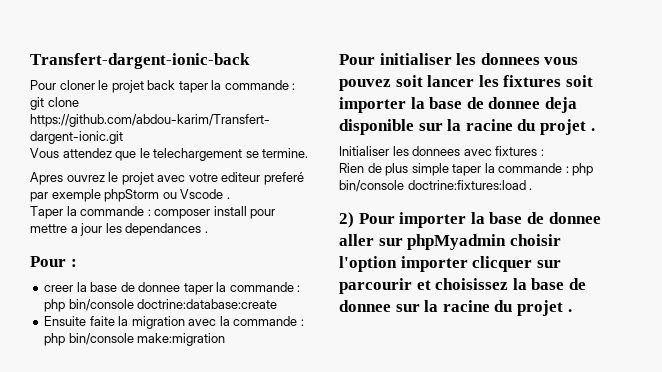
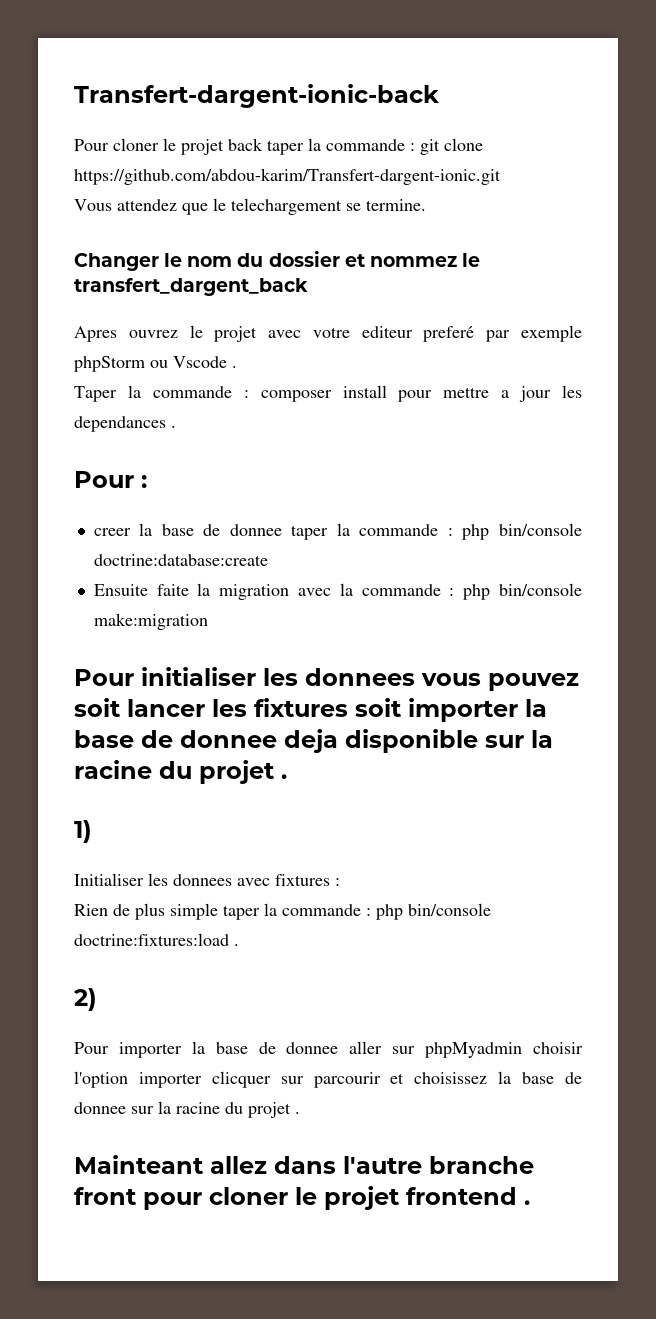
(309, 153) none -> [74,251,480,271] [74,278,308,296] // Changer le nom du dossier et nommez le transfert_dargent_back
(595, 129) none -> [74,820,92,843] // 1)
(354, 220) none -> (97, 999) //
(572, 310) none -> [74,1155,534,1174] [74,1186,530,1210] // Mainteant allez dans l'autre branche front pour cloner le projet frontend .

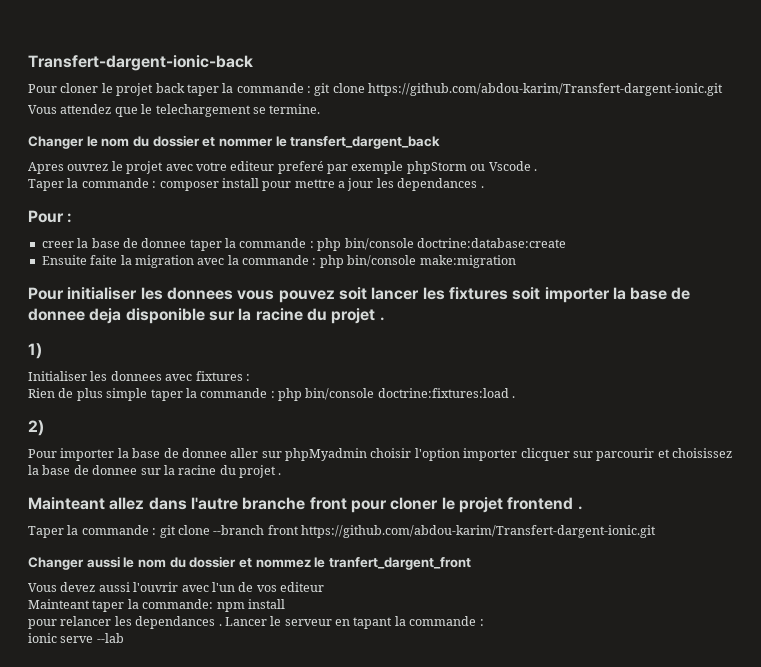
[369,256,457,267] nommez -> [218,138,273,147] nommer
(530, 1202) none -> [28,525,656,538] [28,556,471,570] [28,582,324,592] [28,599,285,612] [28,616,484,629] [28,633,124,643] // Taper la commande : git clone --branch front https://github.com/abdou-karim/Transfert-dargent-ionic.git // Changer aussi le nom du dossier et nommez le tranfert_dargent_front // Vous devez aussi l'ouvrir avec l'un de vos editeur // Mainteant taper la commande: npm install // pour relancer les dependances . Lancer le serveur en tapant la commande : // ionic serve --lab

